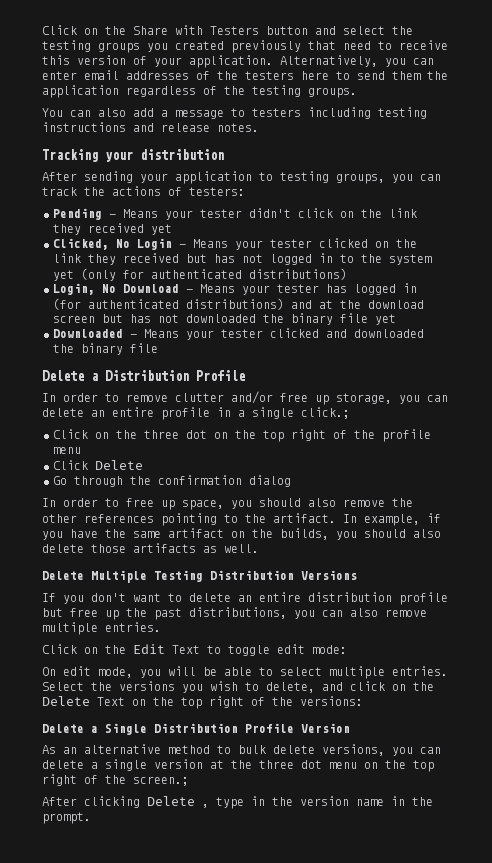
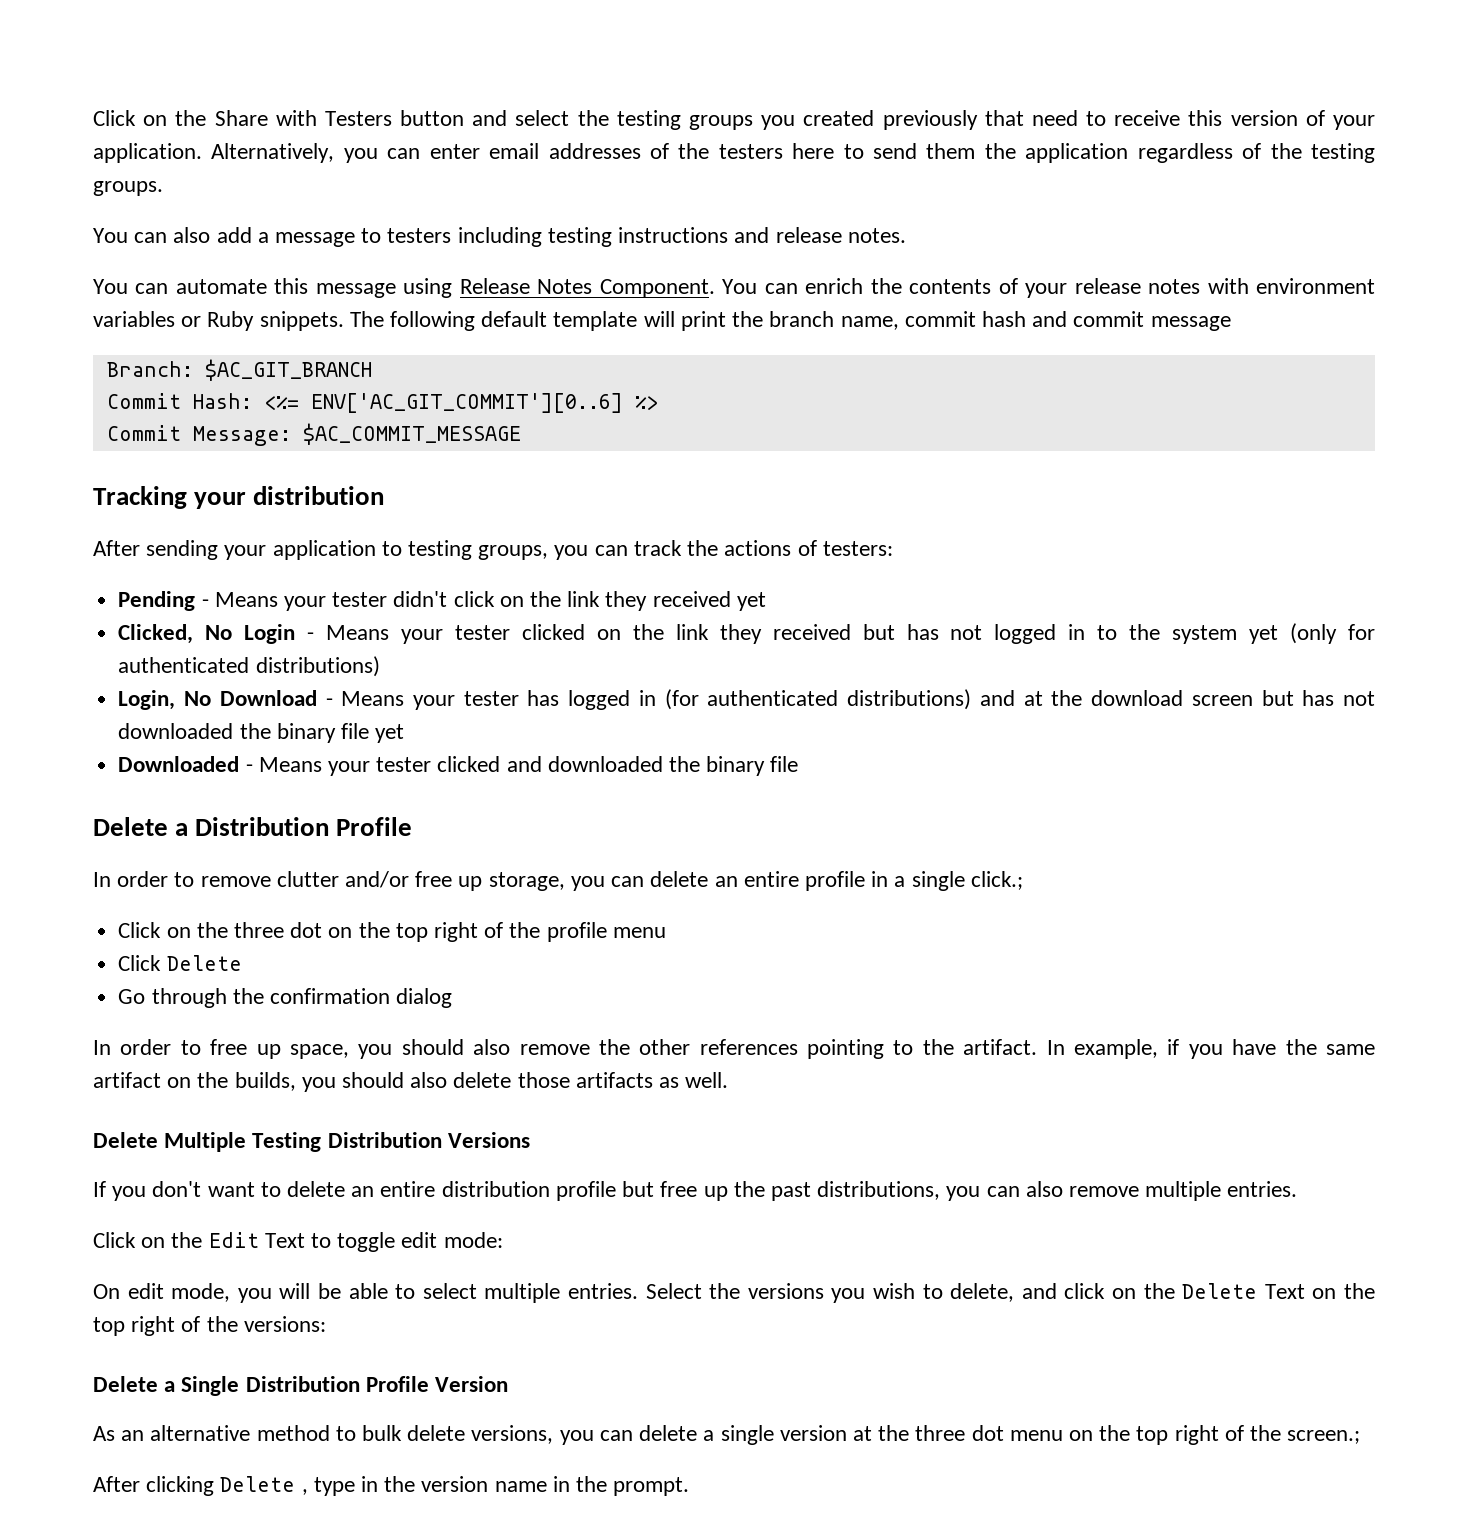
(259, 127) none -> [93,278,1375,298] [93,311,1231,331] [106,359,372,381] [106,393,658,413] [106,423,521,446] // You can automate this message using Release Notes Component. You can enrich the contents of your release notes with environment variables or Ruby snippets. The following default template will print the branch name, commit hash and commit message // Branch: $AC_GIT_BRANCH // Commit Hash: <%= ENV['AC_GIT_COMMIT'][0..6] %> // Commit Message: $AC_COMMIT_MESSAGE

